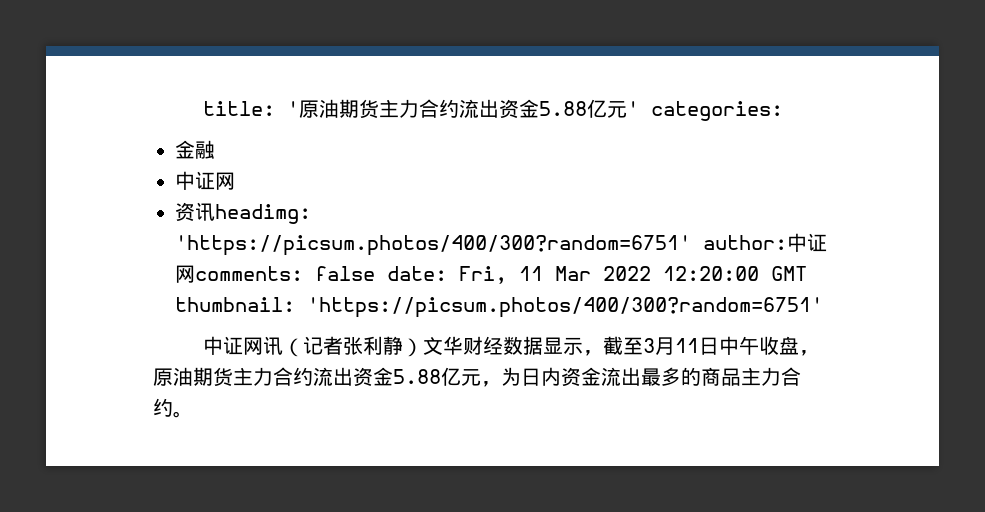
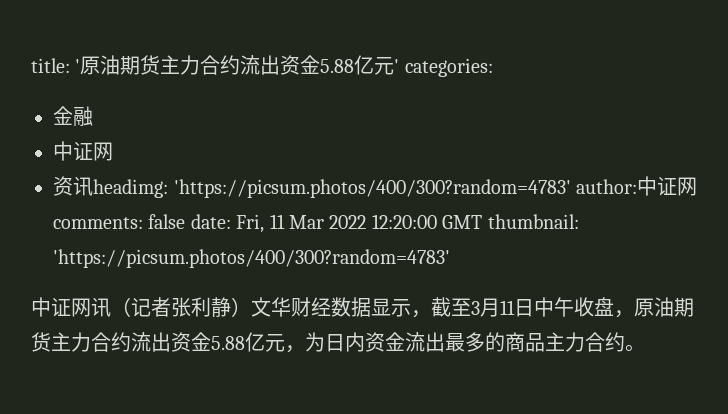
[175,235,691,256] 'https://picsum.photos/400/300?random=6751' -> [173,179,571,198] 'https://picsum.photos/400/300?random=4783'
[307,297,823,318] 'https://picsum.photos/400/300?random=6751' -> [53,249,450,268] 'https://picsum.photos/400/300?random=4783'

